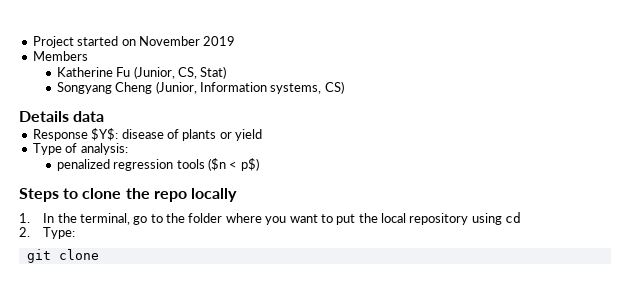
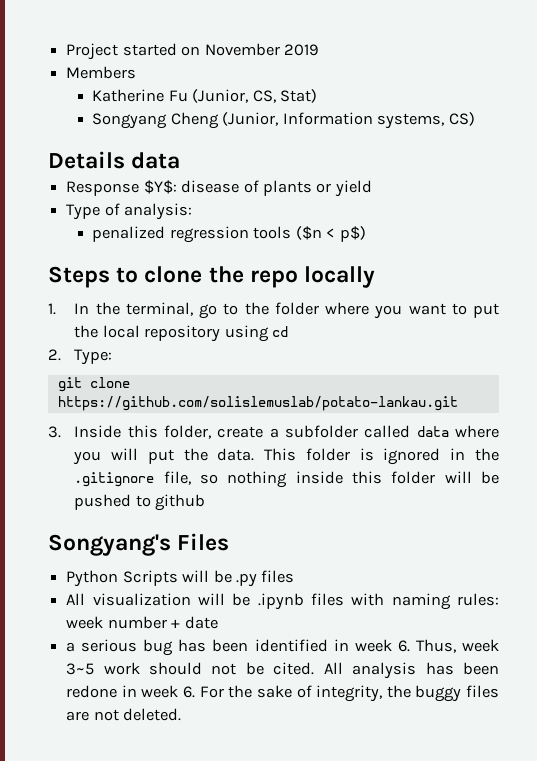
(99, 254) none -> [57,396,458,411] [48,425,499,439] [73,448,500,465] [74,471,499,488] [74,494,206,511] [48,533,230,556] [66,570,295,587] [66,593,500,610] [66,616,218,629] [66,639,499,656] [66,662,500,679] [66,685,499,702] [66,708,182,721] https://github.com/solislemuslab/potato-lankau.git // 3. Inside this folder, create a subfolder called data where you will put the data. This folder is ignored in the .gitignore file, so nothing inside this folder will be pushed to github // Songyang's Files // Python Scripts will be .py files // All visualization will be .ipynb files with naming rules: week number + date // a serious bug has been identified in week 6. Thus, week 3~5 work should not be cited. All analysis has been redone in week 6. For the sake of integrity, the buggy files are not deleted.

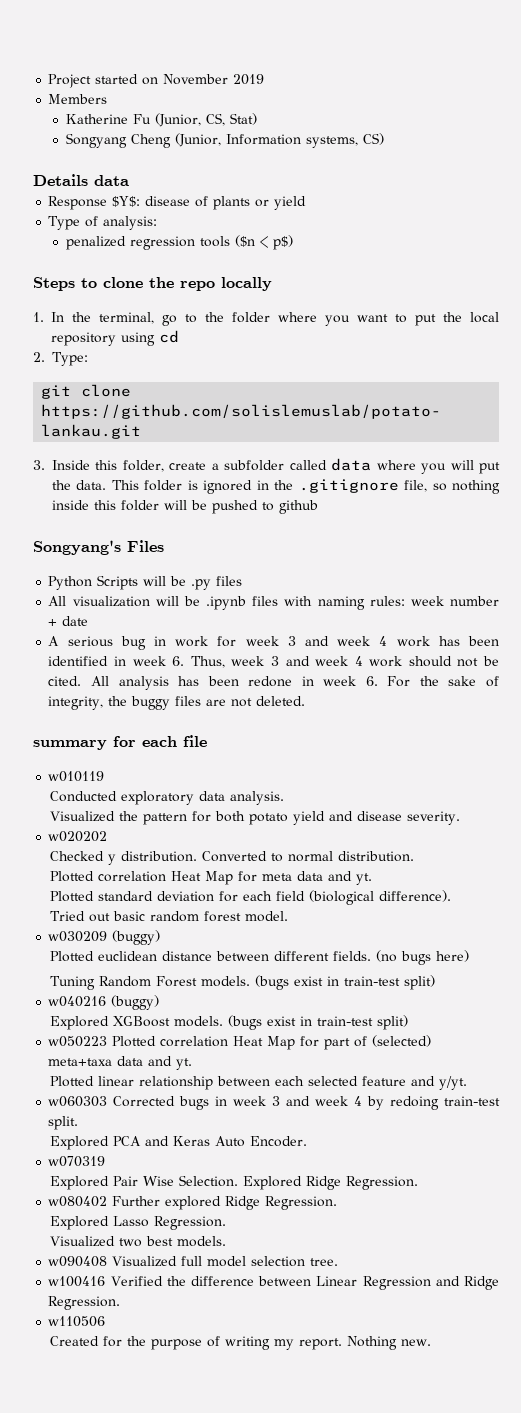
[66,642,76,652] a -> [48,636,60,646] A
(174, 647) none -> [154,636,430,647] in work for week 3 and week 4 work
[66,663,95,675] 3~5 -> [270,656,363,666] 3 and week 4
(182, 714) none -> [33,735,207,750] [48,771,105,782] [50,791,285,805] [50,811,461,825] [48,831,108,842] [50,851,415,865] [50,871,373,885] [50,890,452,905] [50,911,289,922] [48,930,161,945] [50,950,470,965] [50,975,436,990] [48,995,160,1010] [50,1015,409,1030] [48,1035,432,1050] [48,1056,193,1070] [50,1076,468,1090] [48,1096,500,1110] [48,1116,79,1130] [50,1136,308,1150] [48,1156,106,1167] [50,1175,419,1190] [48,1196,338,1210] [50,1216,227,1230] [50,1236,227,1247] [48,1256,339,1267] [48,1276,499,1290] [48,1296,121,1310] [48,1316,106,1327] [50,1336,432,1350] // summary for each file // w010119 // Conducted exploratory data analysis. // Visualized the pattern for both potato yield and disease severity. // w020202 // Checked y distribution. Converted to normal distribution. // Plotted correlation Heat Map for meta data and yt. // Plotted standard deviation for each field (biological difference). // Tried out basic random forest model. // w030209 (buggy) // Plotted euclidean distance between different fields. (no bugs here) // Tuning Random Forest models. (bugs exist in train-test split) // w040216 (buggy) // Explored XGBoost models. (bugs exist in train-test split) // w050223 Plotted correlation Heat Map for part of (selected) meta+taxa data and yt. // Plotted linear relationship between each selected feature and y/yt. // w060303 Corrected bugs in week 3 and week 4 by redoing train-test split. // Explored PCA and Keras Auto Encoder. // w070319 // Explored Pair Wise Selection. Explored Ridge Regression. // w080402 Further explored Ridge Regression. // Explored Lasso Regression. // Visualized two best models. // w090408 Visualized full model selection tree. // w100416 Verified the difference between Linear Regression and Ridge Regression. // w110506 // Created for the purpose of writing my report. Nothing new.

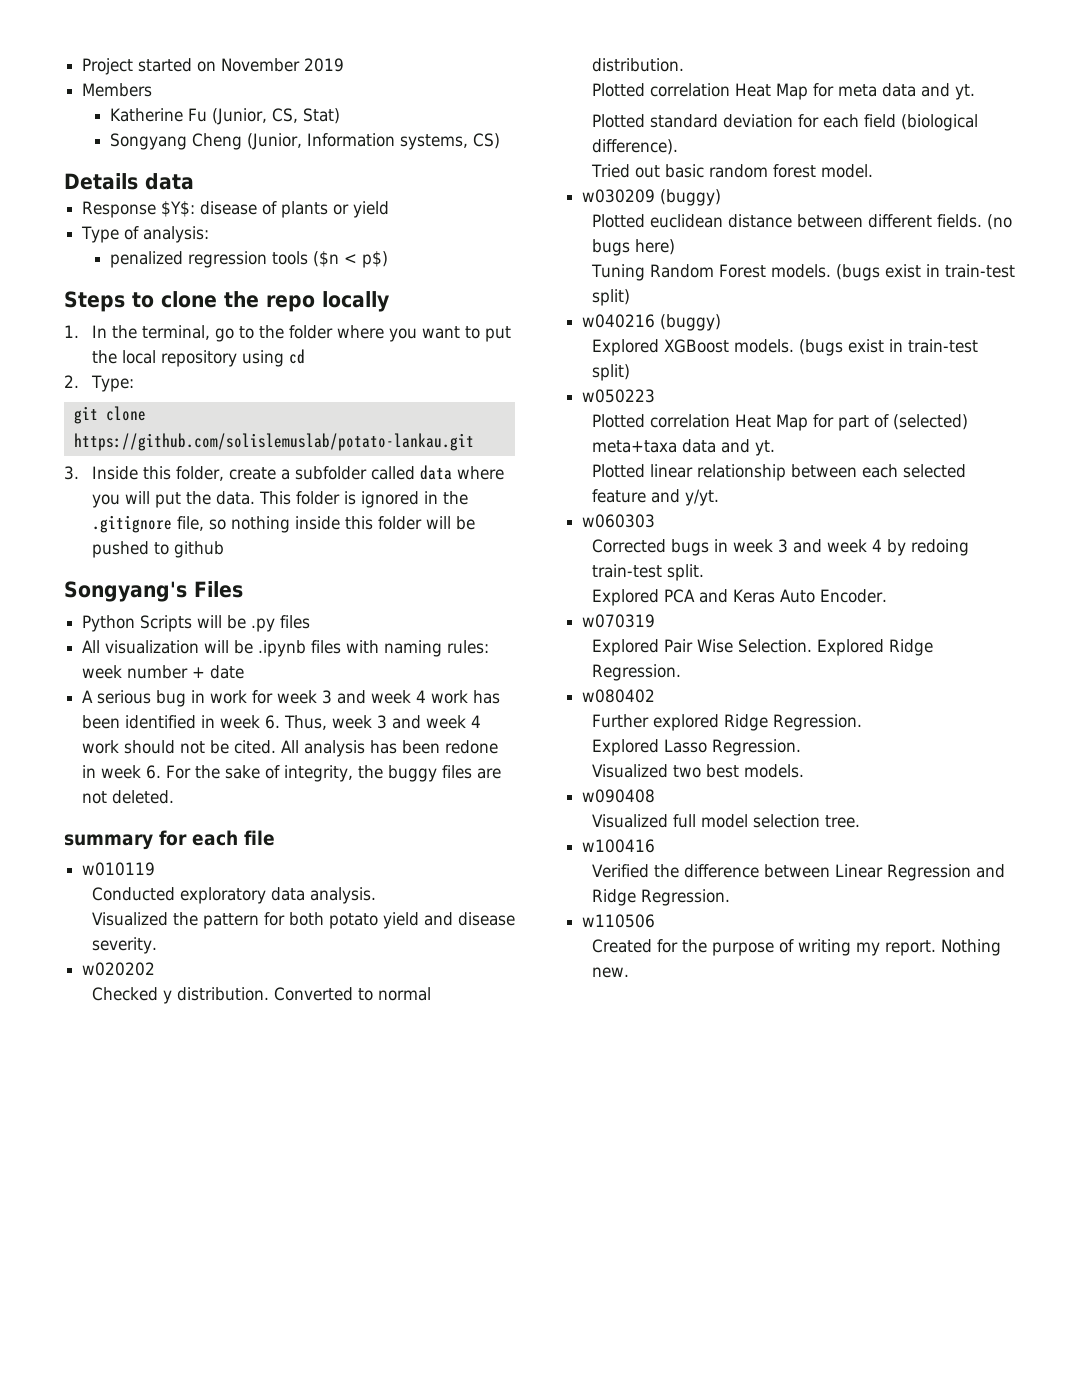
(108, 1041) none -> (656, 396) //
(108, 1101) none -> (656, 521) //
(108, 1201) none -> (656, 696) //
(108, 1261) none -> (656, 796) //
(106, 1281) none -> (656, 846) //

